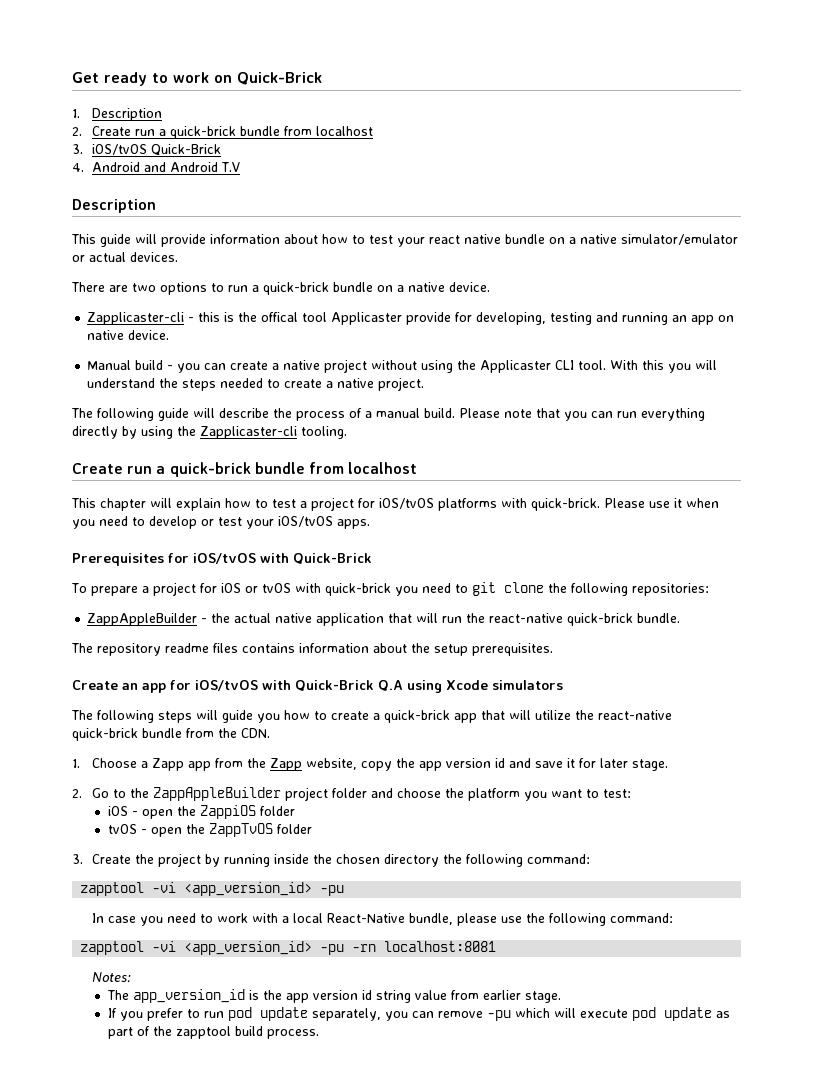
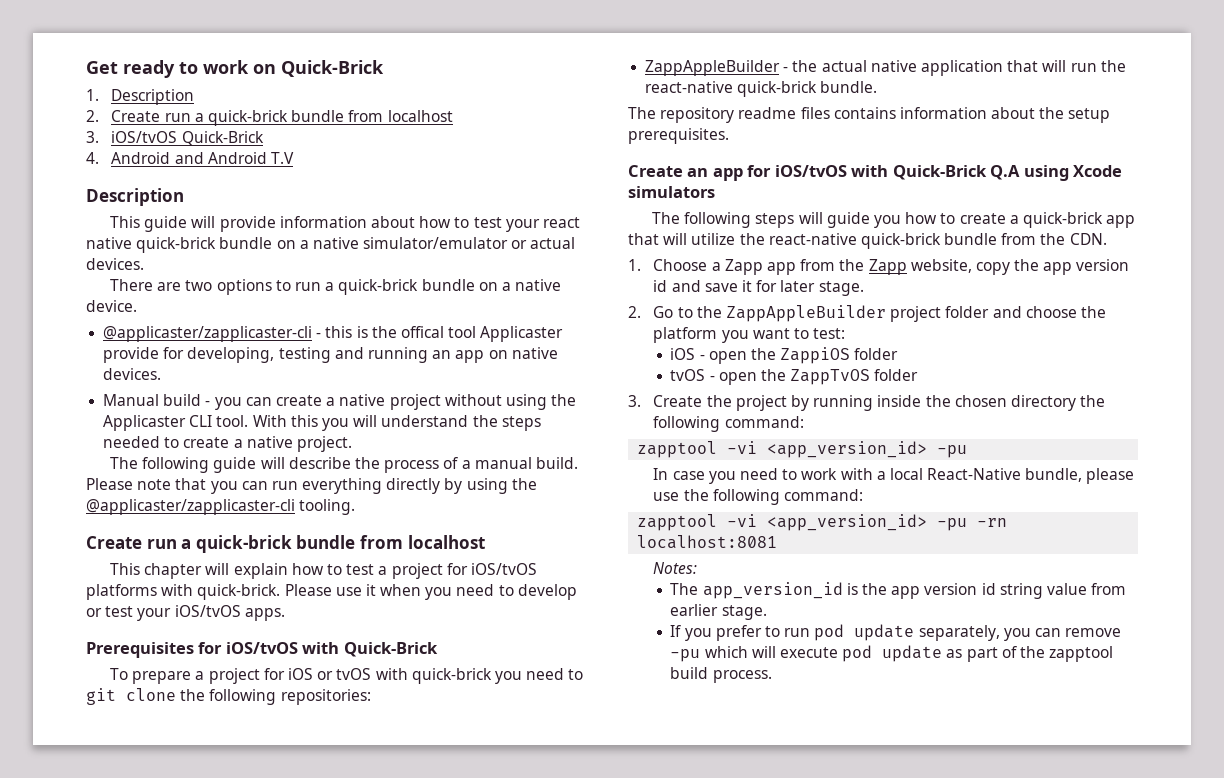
(501, 239) none -> [136,237,217,253] quick-brick
[87,312,185,325] Zapplicaster-cli -> [103,326,313,342] @applicaster/zapplicaster-cli
[128,330,170,340] device. -> [103,368,162,380] devices.
[200,426,297,439] Zapplicaster-cli -> [86,499,295,515] @applicaster/zapplicaster-cli

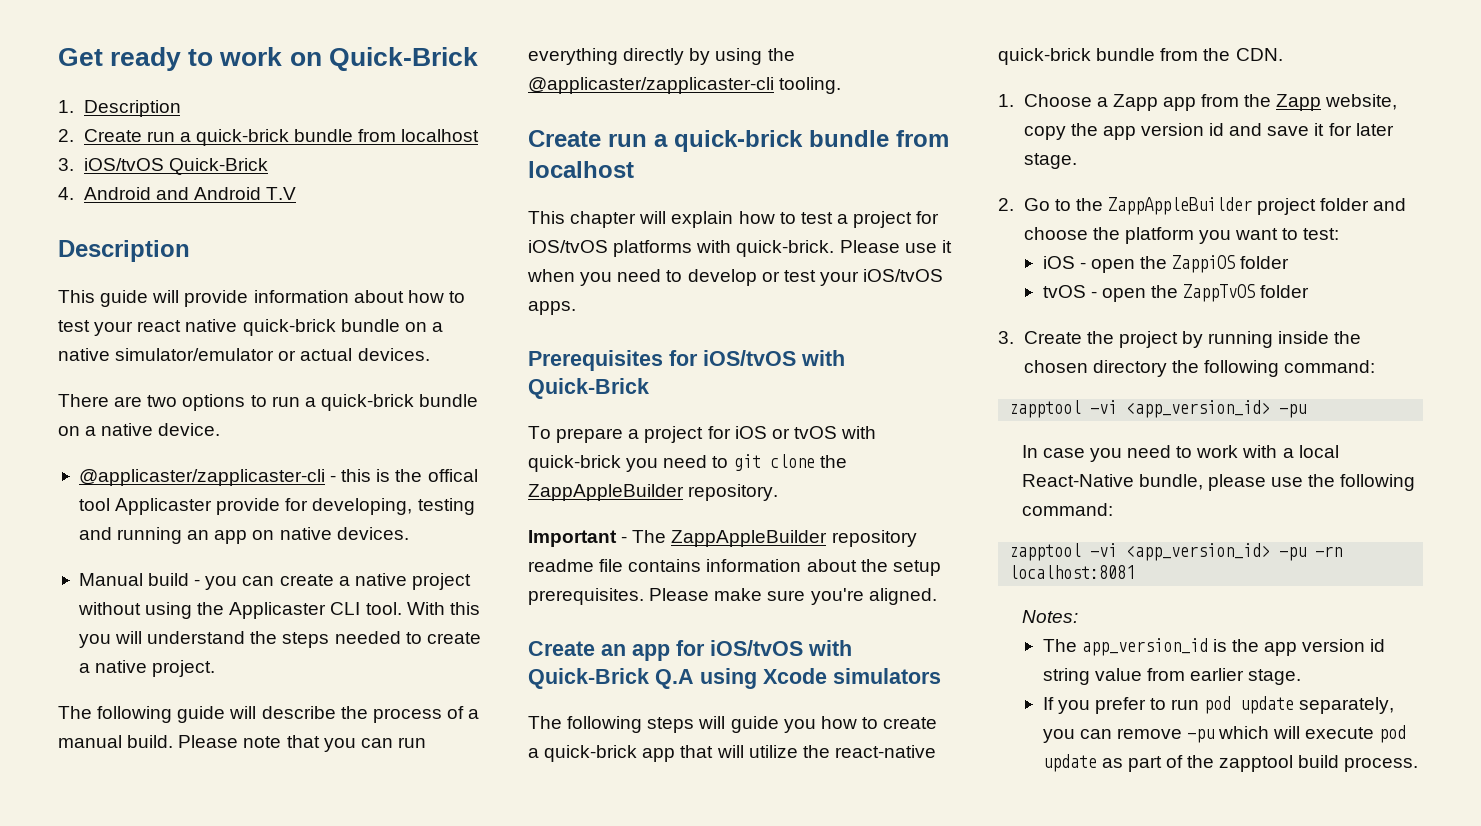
[209,689,371,705] [645,60,1126,76] [645,81,878,97] [628,107,656,119] following repositories: // ZappAppleBuilder - the actual native application that will run the react-native quick-brick bundle. // The -> [528,484,779,501] [528,530,828,547] ZappAppleBuilder repository. // Important - The ZappAppleBuilder
[800,107,830,119] files -> [599,559,624,572] file
(729, 136) none -> [649,588,937,605] Please make sure you're aligned.

